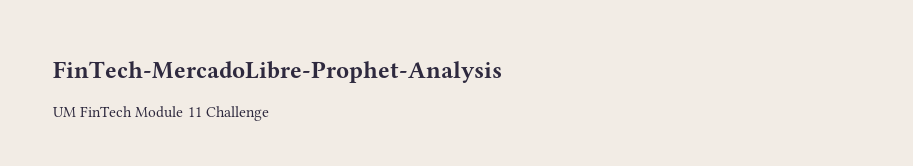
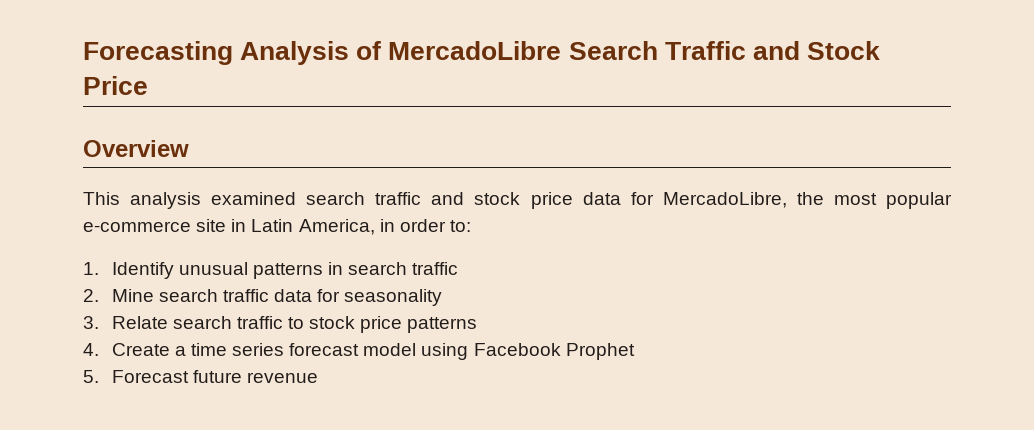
[53,61,502,83] [53,106,269,121] FinTech-MercadoLibre-Prophet-Analysis // UM FinTech Module 11 Challenge -> [83,41,881,65] [83,76,148,95] [83,140,189,157] [83,192,953,209] [83,219,471,235] [83,262,459,279] [83,289,443,306] [83,316,478,333] [83,343,635,360] [83,370,318,383] Forecasting Analysis of MercadoLibre Search Traffic and Stock Price // Overview // This analysis examined search traffic and stock price data for MercadoLibre, the most popular e-commerce site in Latin America, in order to: // 1. Identify unusual patterns in search traffic // 2. Mine search traffic data for seasonality // 3. Relate search traffic to stock price patterns // 4. Create a time series forecast model using Facebook Prophet // 5. Forecast future revenue

